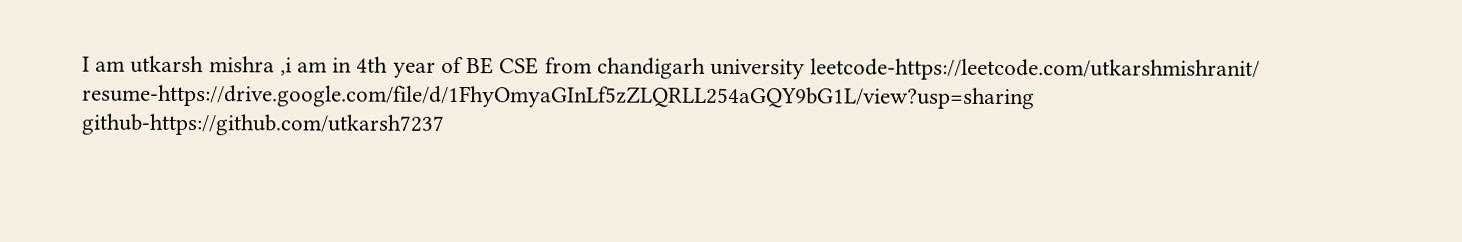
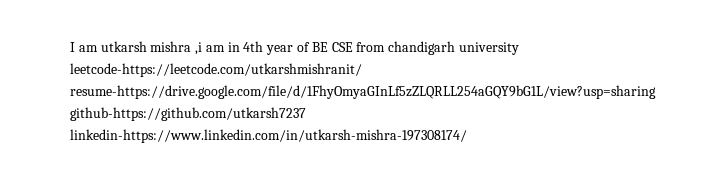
(445, 124) none -> [70,129,467,143] linkedin-https://www.linkedin.com/in/utkarsh-mishra-197308174/

